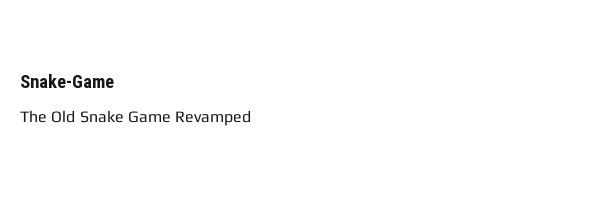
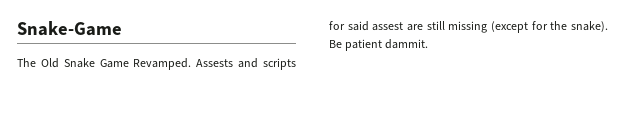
[175,110,252,126] Revamped -> [133,58,296,70] [329,21,608,33] [329,39,429,51] Revamped. Assests and scripts for said assest are still missing (except for the snake). Be patient dammit.

